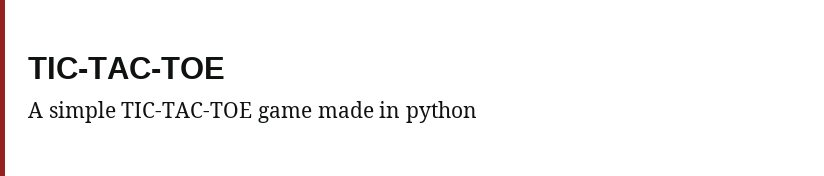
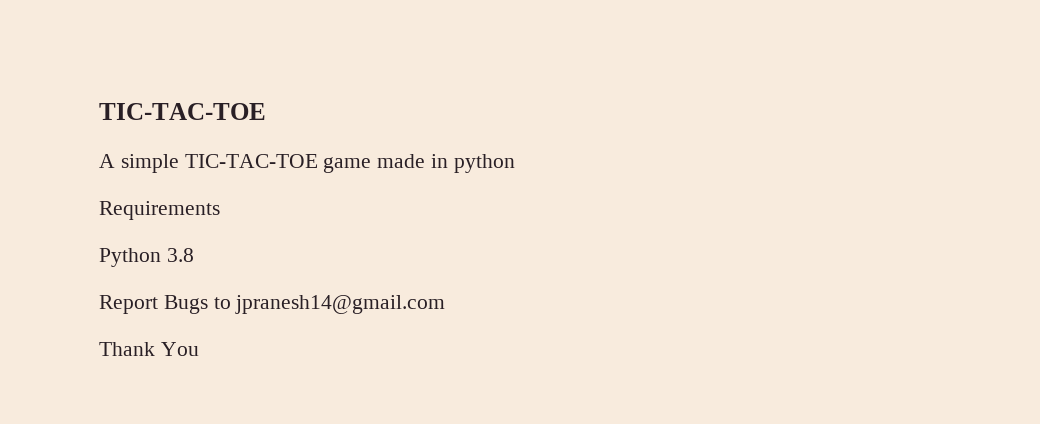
(478, 112) none -> [99,201,220,220] [99,248,194,267] [99,295,446,314] [99,342,199,356] // Requirements // Python 3.8 // Report Bugs to jpranesh14@gmail.com // Thank You

